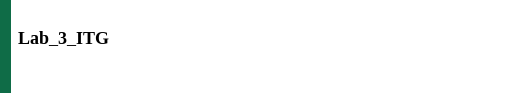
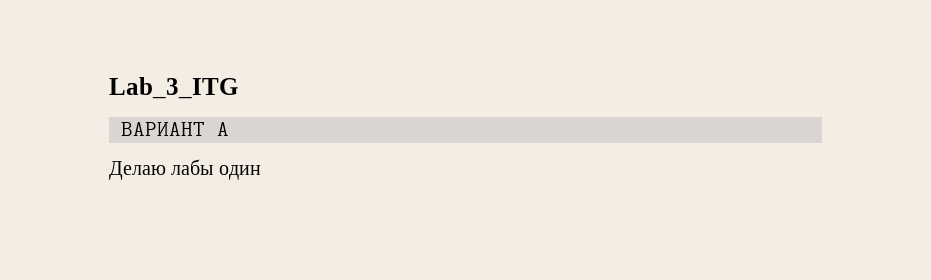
(109, 38) none -> [121,122,229,136] [109,159,261,180] // ВАРИАНТ А // Делаю лабы один

